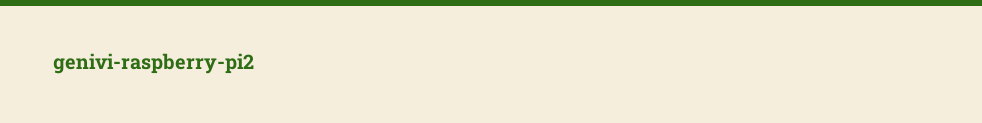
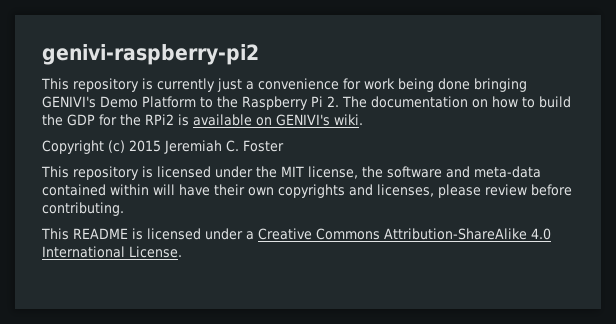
(254, 63) none -> [41,78,527,92] [42,96,571,110] [42,114,363,126] [42,140,284,154] [41,166,541,180] [42,184,572,198] [42,202,124,216] [41,228,551,240] [42,246,182,258] // This repository is currently just a convenience for work being done bringing GENIVI's Demo Platform to the Raspberry Pi 2. The documentation on how to build the GDP for the RPi2 is available on GENIVI's wiki. // Copyright (c) 2015 Jeremiah C. Foster // This repository is licensed under the MIT license, the software and meta-data contained within will have their own copyrights and licenses, please review before contributing. // This README is licensed under a Creative Commons Attribution-ShareAlike 4.0 International License.

